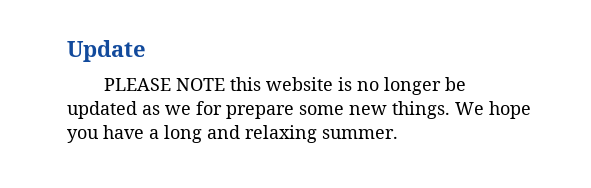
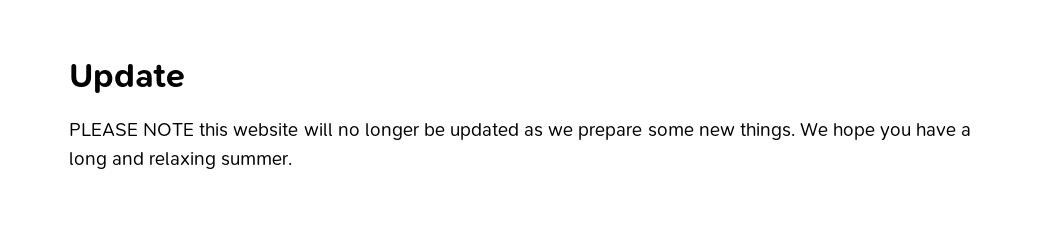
[337,77,352,91] is -> [303,123,333,137] will
[196,101,222,115] for -> (574, 131) none

